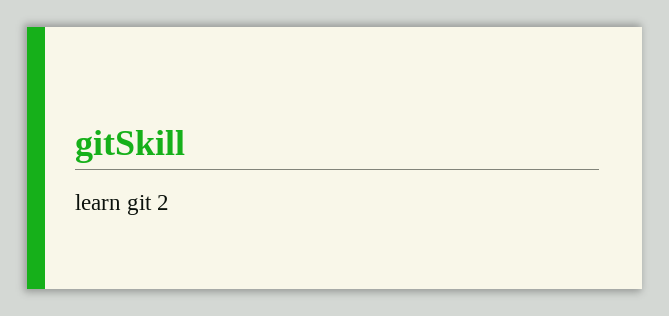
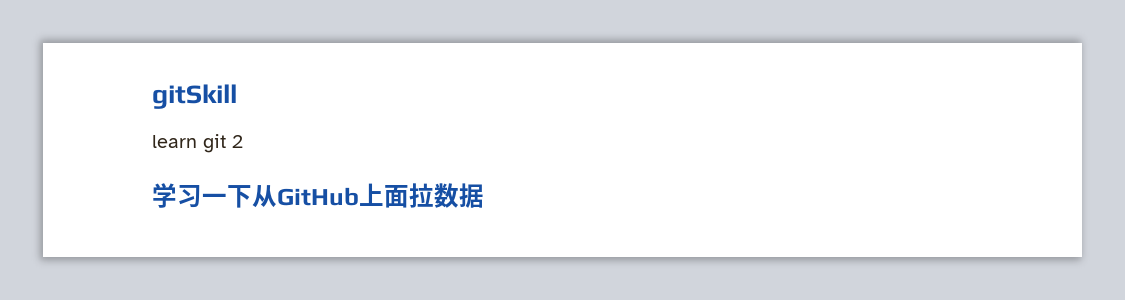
(170, 202) none -> [152,183,484,208] // 学习一下从GitHub上面拉数据

